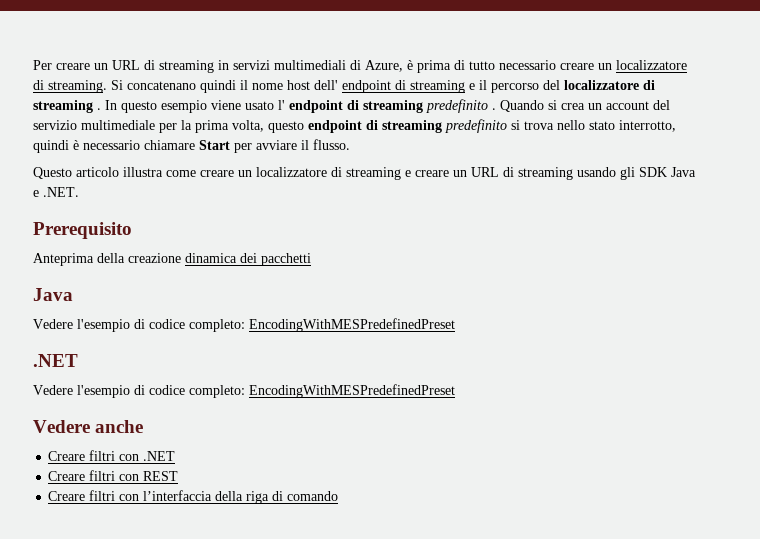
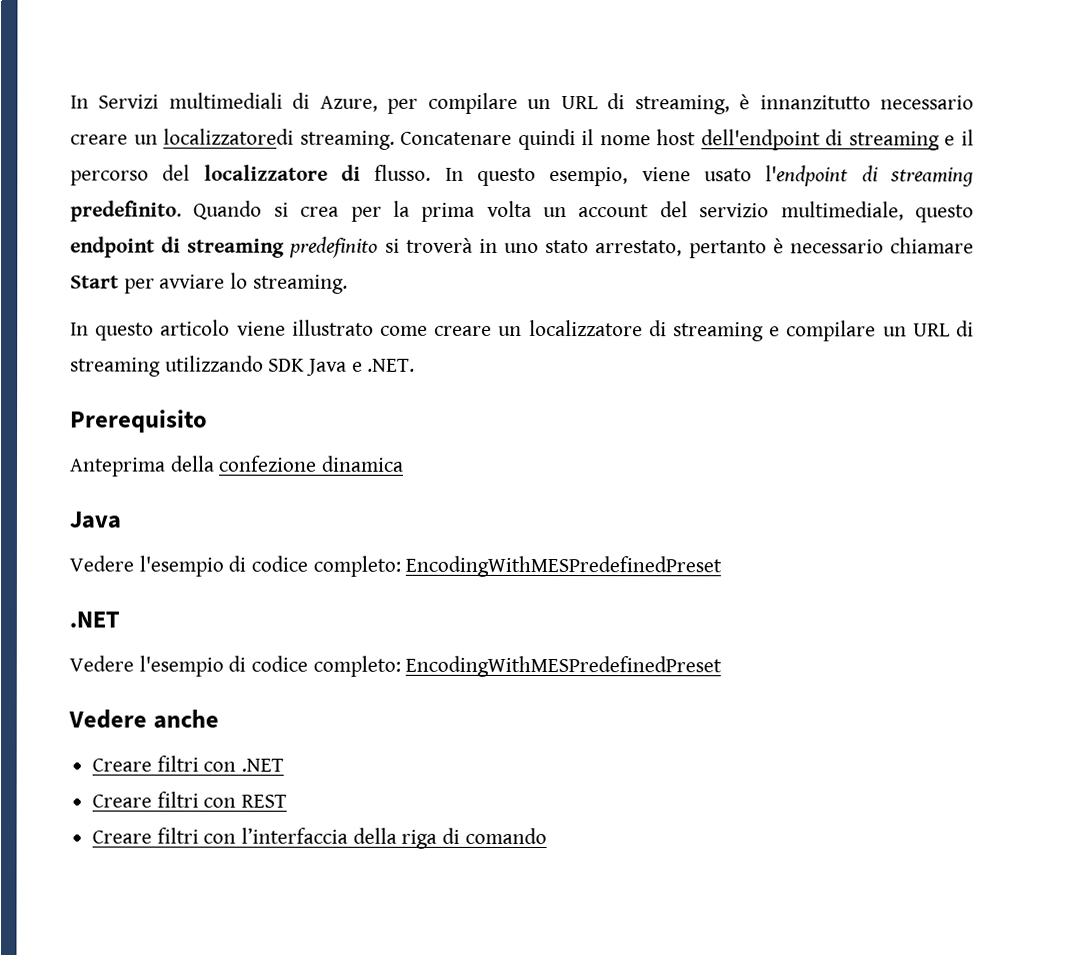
[33,60,687,73] [33,80,196,93] Per creare un URL di streaming in servizi multimediali di Azure, è prima di tutto necessario creare un localizzatore di streaming. Si concatenano -> [70,92,974,115] [70,128,513,150] In Servizi multimediali di Azure, per compilare un URL di streaming, è innanzitutto necessario creare un localizzatoredi streaming. Concatenare
[314,80,391,93] dell' endpoint -> [700,129,821,151] dell'endpoint
[33,100,207,113] streaming . In questo esempio -> [374,164,629,187] flusso. In questo esempio,
[278,99,670,113] [33,120,264,133] l' endpoint di streaming predefinito . Quando si crea un account del servizio multimediale per la prima volta, -> [765,165,975,187] [70,200,904,222] l'endpoint di streaming predefinito. Quando si crea per la prima volta un account del servizio multimediale,
[524,120,676,132] [33,140,69,153] trova nello stato interrotto, quindi -> [405,237,767,259] troverà in uno stato arrestato, pertanto
[301,139,350,150] [33,167,163,179] il flusso. // Questo articolo illustra -> [230,272,348,294] [70,319,374,341] lo streaming. // In questo articolo viene illustrato
[415,167,635,180] creare un URL di streaming usando gli -> [786,320,975,342] [70,355,264,377] compilare un URL di streaming utilizzando
[128,253,181,263] creazione -> [219,455,318,472] confezione
[240,253,311,266] dei pacchetti -> (405, 463) none

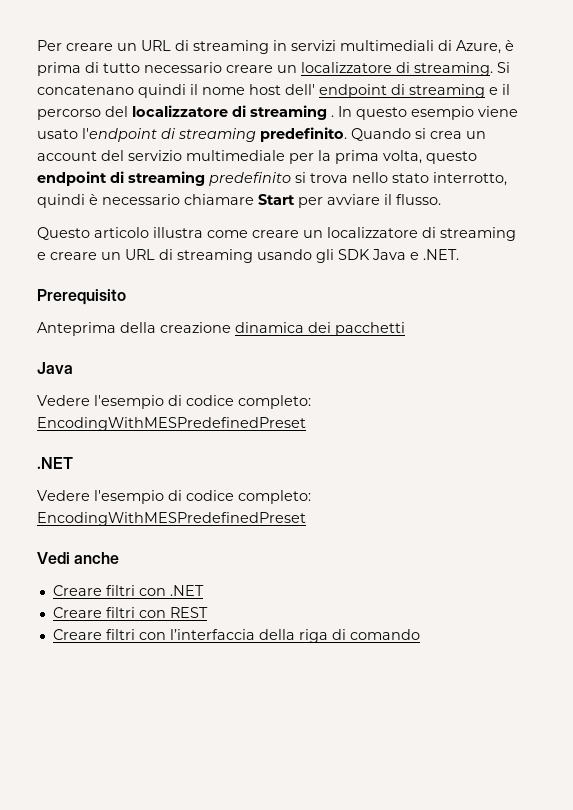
[70,92,974,115] [70,128,513,150] In Servizi multimediali di Azure, per compilare un URL di streaming, è innanzitutto necessario creare un localizzatoredi streaming. Concatenare -> [37,40,514,54] [37,62,510,76] [37,85,134,95] Per creare un URL di streaming in servizi multimediali di Azure, è prima di tutto necessario creare un localizzatore di streaming. Si concatenano
[700,129,821,151] dell'endpoint -> [285,84,387,98] dell' endpoint
[374,164,629,187] flusso. In questo esempio, -> [250,105,474,120] streaming . In questo esempio
[350,200,904,222] per la prima volta un account del servizio multimediale, -> [466,131,486,139] [37,150,422,164] un account del servizio multimediale per la prima volta,
[405,237,767,259] troverà in uno stato arrestato, pertanto -> [310,172,507,186] [37,194,85,208] trova nello stato interrotto, quindi
[230,272,348,294] [70,319,374,341] lo streaming. // In questo articolo viene illustrato -> [384,194,441,205] [37,227,203,240] il flusso. // Questo articolo illustra
[786,320,975,342] [70,355,264,377] compilare un URL di streaming utilizzando -> [50,249,334,263] creare un URL di streaming usando gli
[219,455,318,472] confezione -> [160,322,231,333] creazione
(405, 463) none -> [308,322,405,336] dei pacchetti
[68,709,147,729] Vedere -> [37,552,70,564] Vedi

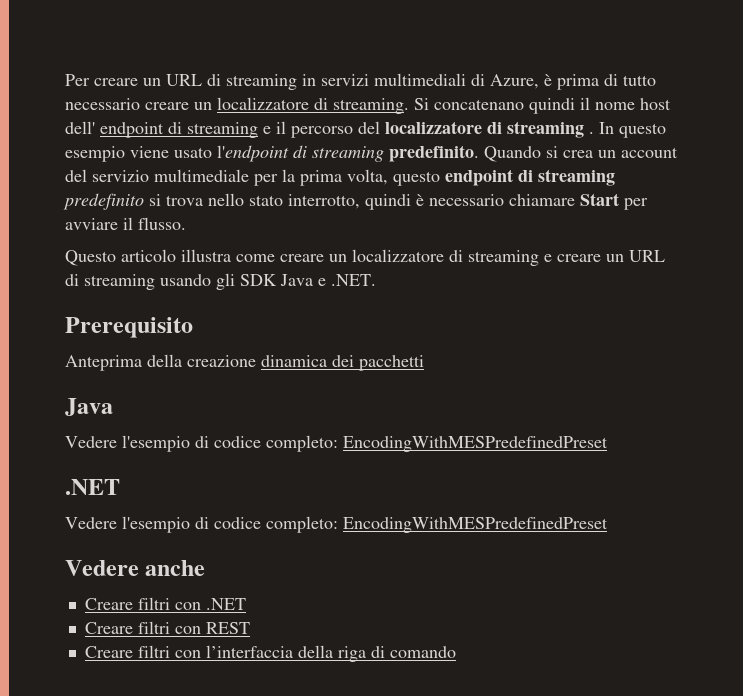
[37,552,70,564] Vedi -> [65,560,139,576] Vedere

